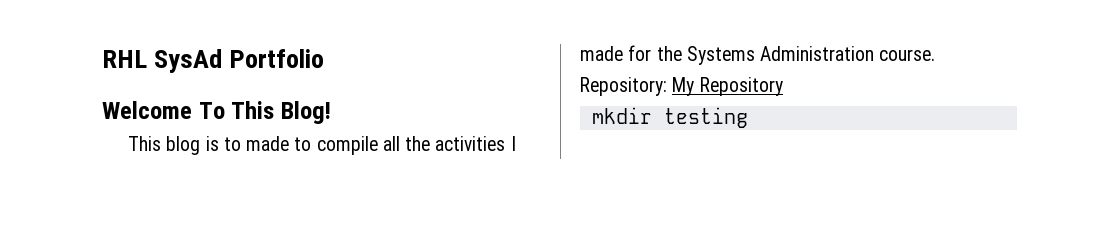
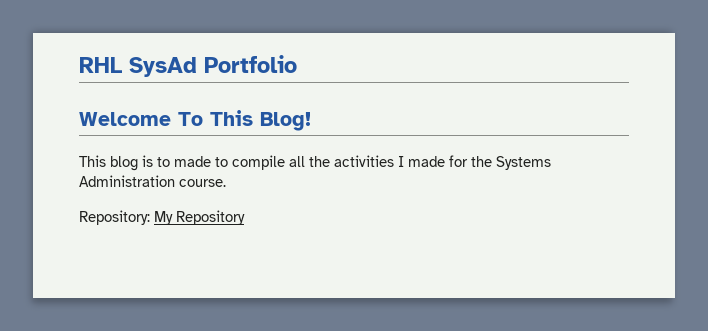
[591,107,748,128] // mkdir testing -> (245, 217) none

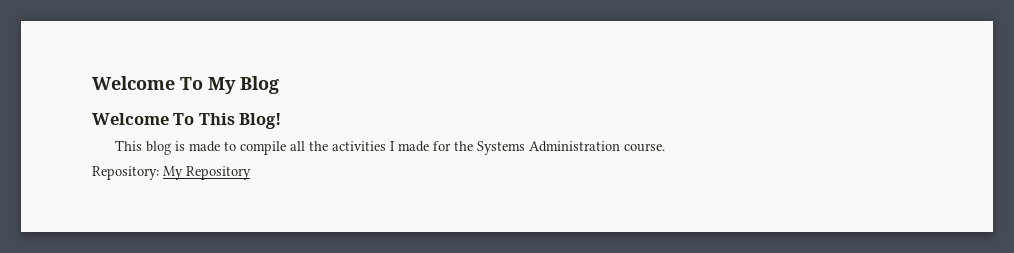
[79,55,297,77] RHL SysAd Portfolio -> [92,76,279,94] Welcome To My Blog
[157,157,170,167] to -> (185, 146) none

